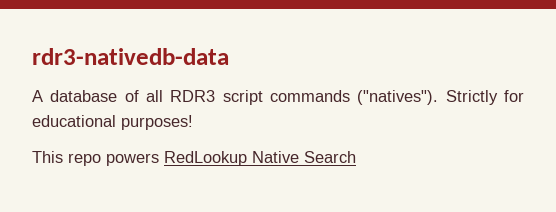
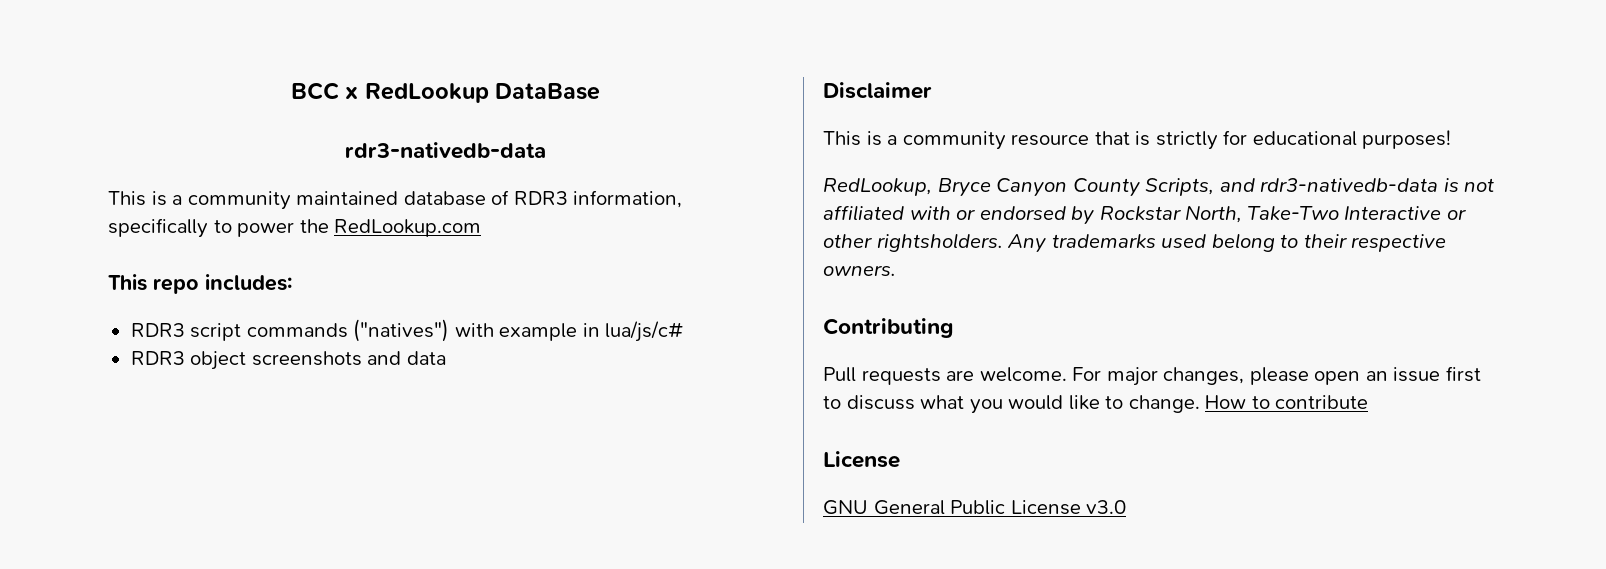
[32,48,229,65] [32,90,524,105] [32,115,193,130] [32,151,356,166] rdr3-nativedb-data // A database of all RDR3 script commands ("natives"). Strictly for educational purposes! // This repo powers RedLookup Native Search -> [290,82,601,103] [345,142,546,159] [108,190,683,210] [108,218,482,238] [108,274,292,294] [130,319,684,342] [130,351,446,370] [823,82,932,99] [823,130,1452,150] [823,178,1495,197] [823,205,1466,225] [823,233,1447,253] [823,265,896,276] [823,318,954,338] [823,366,1481,386] [823,395,1369,414] [823,451,900,468] [823,500,1127,515] BCC x RedLookup DataBase // rdr3-nativedb-data // This is a community maintained database of RDR3 information, specifically to power the RedLookup.com // This repo includes: // RDR3 script commands ("natives") with example in lua/js/c# // RDR3 object screenshots and data // Disclaimer // This is a community resource that is strictly for educational purposes! // RedLookup, Bryce Canyon County Scripts, and rdr3-nativedb-data is not affiliated with or endorsed by Rockstar North, Take-Two Interactive or other rightsholders. Any trademarks used belong to their respective owners. // Contributing // Pull requests are welcome. For major changes, please open an issue first to discuss what you would like to change. How to contribute // License // GNU General Public License v3.0

